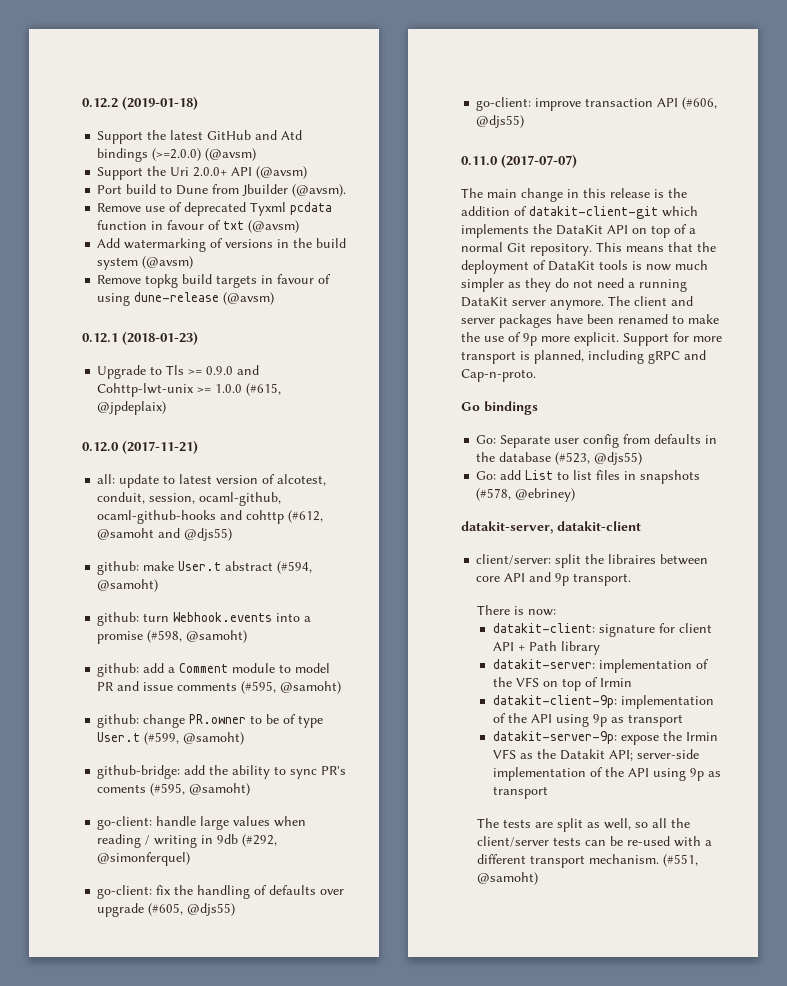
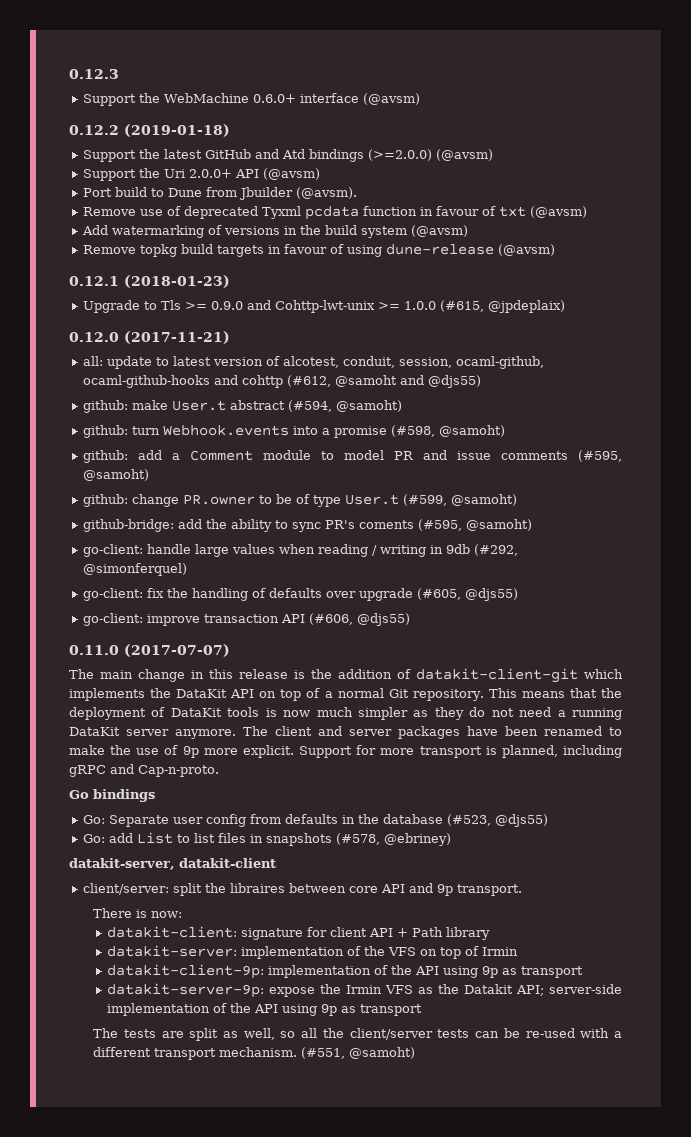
(82, 103) none -> [69,69,119,79] [82,93,420,106] 0.12.3 // Support the WebMachine 0.6.0+ interface (@avsm) //

